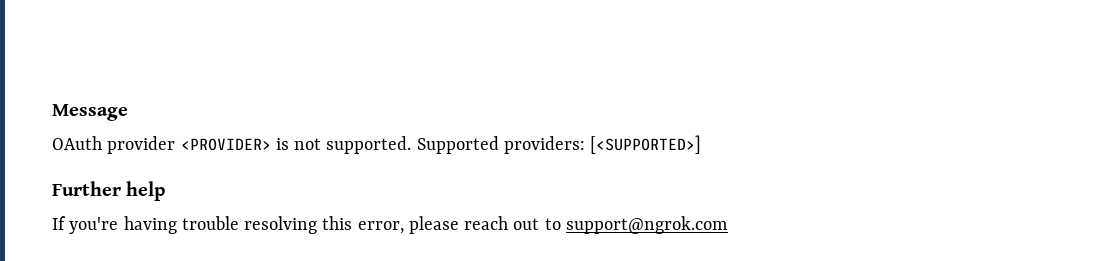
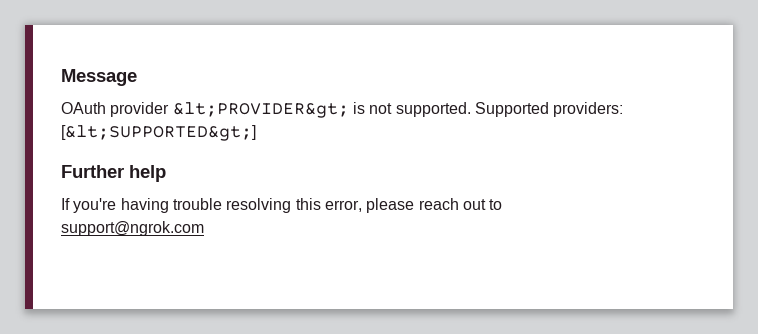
[180,138,271,151] <PROVIDER> -> [172,102,349,118] &lt;PROVIDER&gt;
[590,135,702,154] [<SUPPORTED>] -> [61,125,256,141] [&lt;SUPPORTED&gt;]

